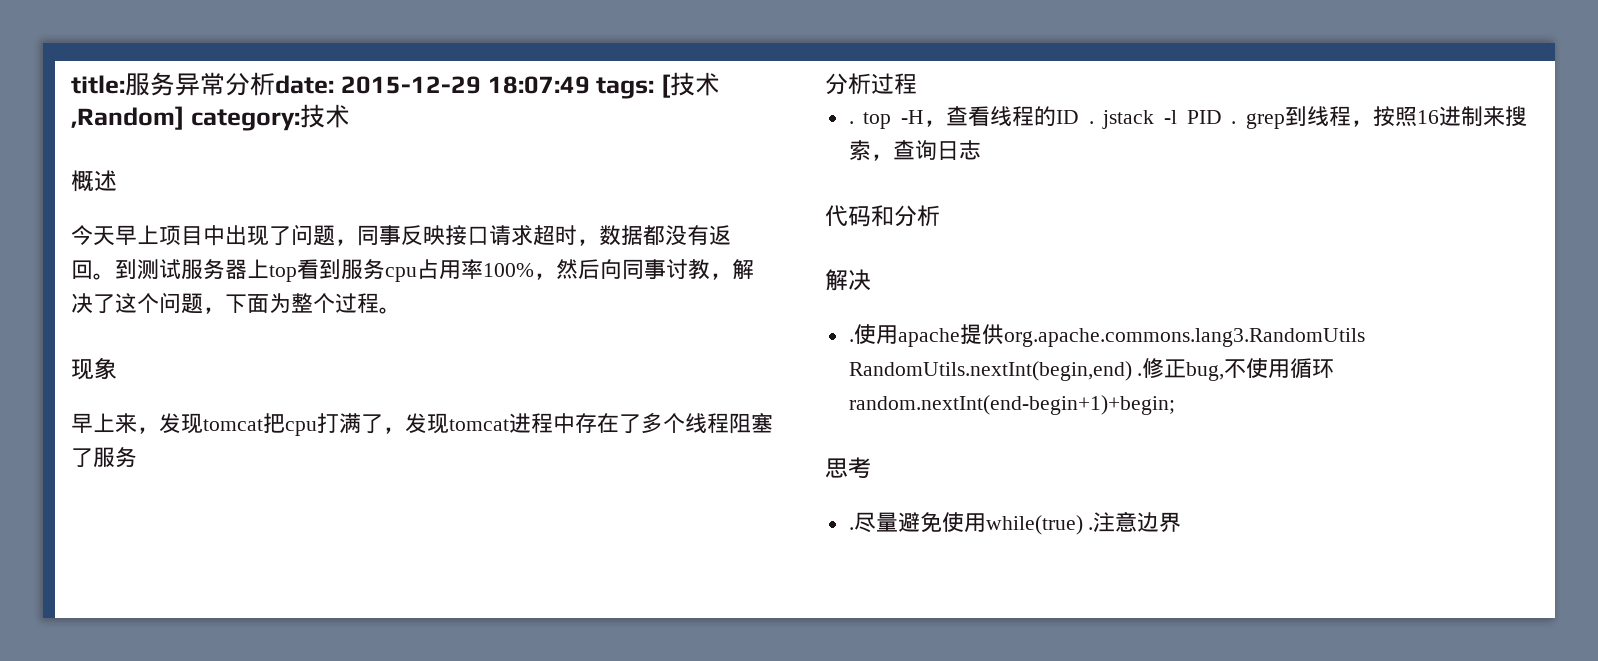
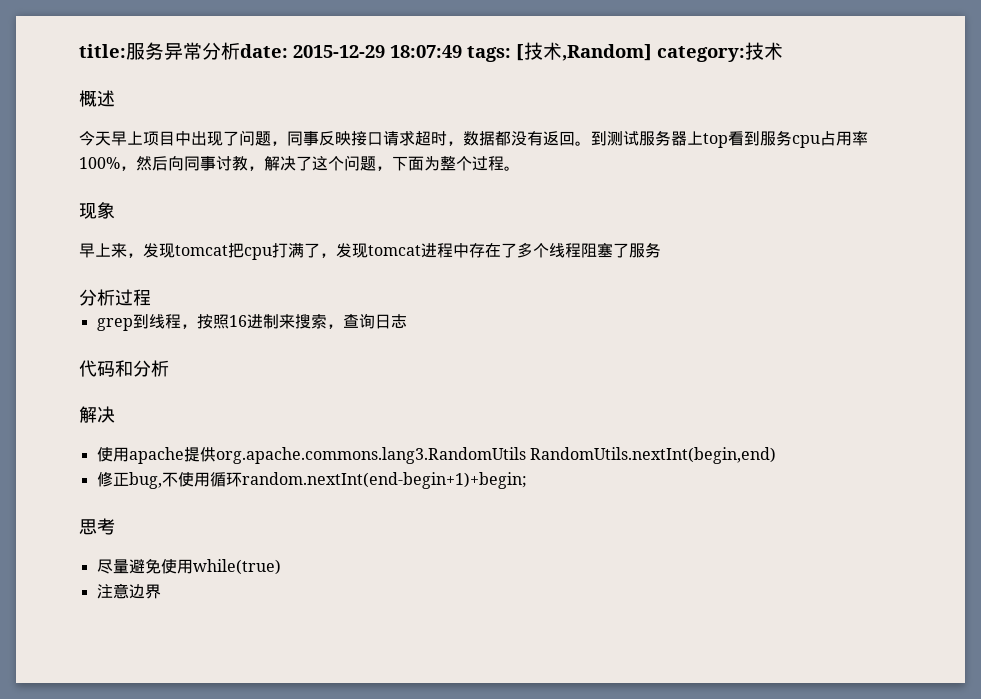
[848,106,1237,129] . top -H，查看线程的ID . jstack -l PID . -> (151, 297) none
[848,339,854,342] . -> (115, 414) none
[1137,373,1143,376] . -> (776, 455) //
[848,527,854,530] . -> (115, 526) none
[1088,527,1094,530] . -> (281, 567) //

